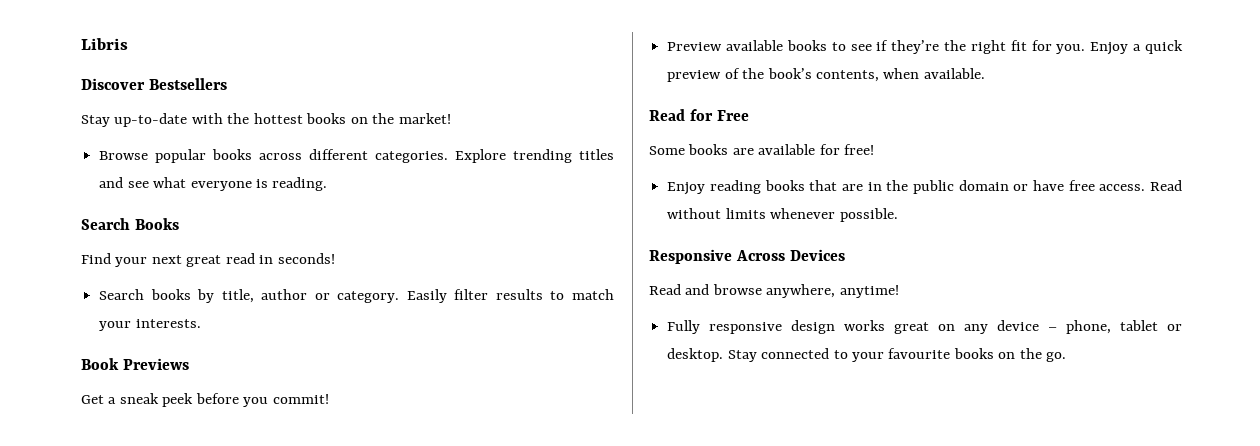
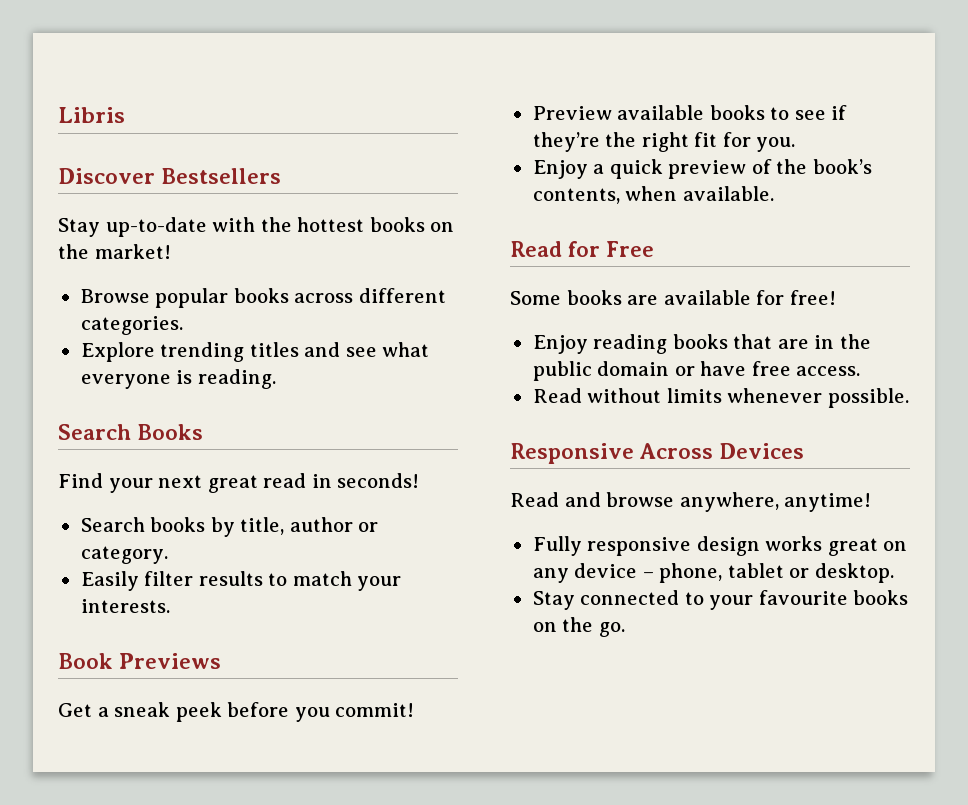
(449, 157) none -> (183, 325) //
(400, 297) none -> (168, 555) //
(1086, 49) none -> (796, 144) //
(1146, 187) none -> (861, 371) //
(724, 355) none -> (894, 573) //

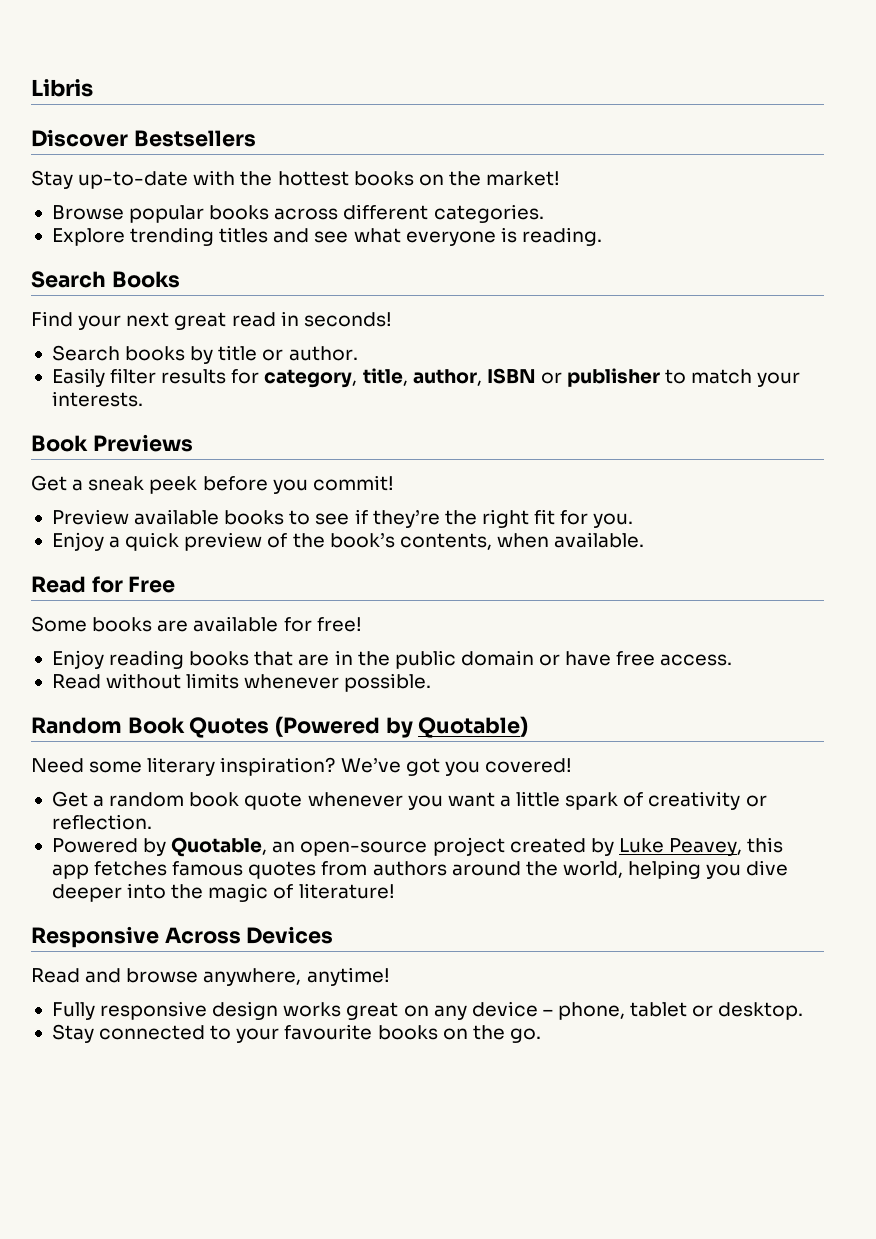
[240,517,379,535] [80,546,168,564] title, author or category. -> [218,345,358,361] title or author.
(263, 578) none -> [231,368,661,388] for category, title, author, ISBN or publisher
(909, 398) none -> [31,716,529,738] [31,757,572,776] [51,791,767,810] [51,814,152,830] [51,837,784,857] [51,860,789,879] [51,883,395,902] // Random Book Quotes (Powered by Quotable) // Need some literary inspiration? We’ve got you covered! // Get a random book quote whenever you want a little spark of creativity or reflection. // Powered by Quotable, an open-source project created by Luke Peavey, this app fetches famous quotes from authors around the world, helping you dive deeper into the magic of literature!

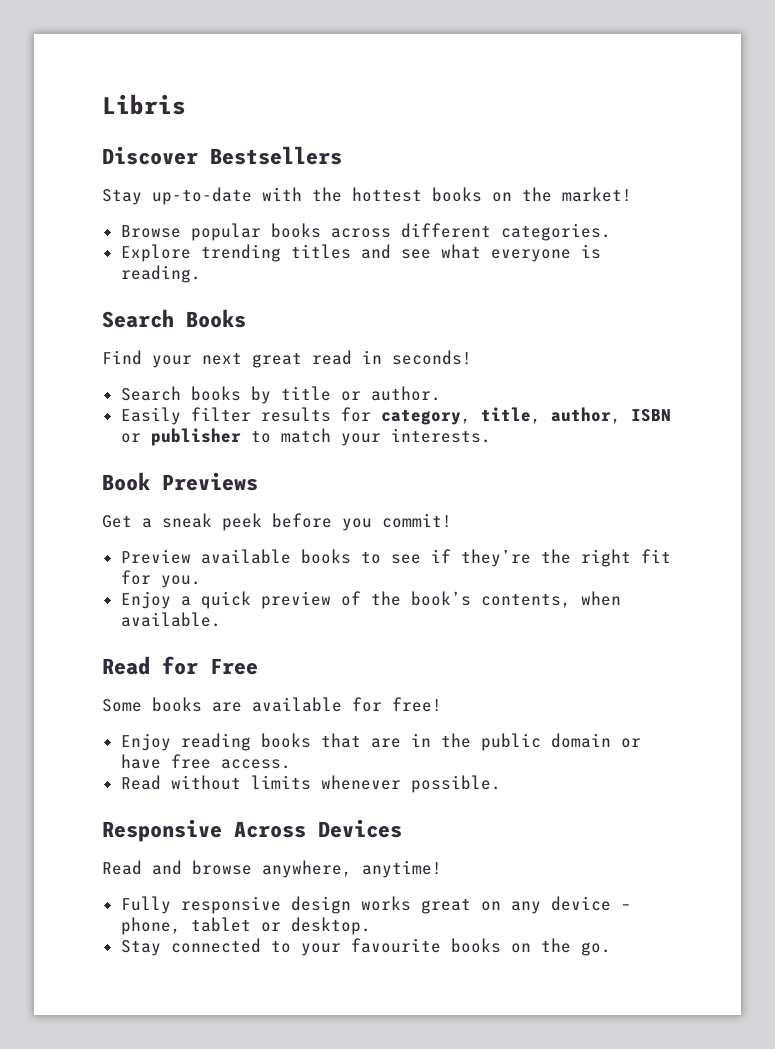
[31,716,529,738] [31,757,572,776] [51,791,767,810] [51,814,152,830] [51,837,784,857] [51,860,789,879] [51,883,395,902] // Random Book Quotes (Powered by Quotable) // Need some literary inspiration? We’ve got you covered! // Get a random book quote whenever you want a little spark of creativity or reflection. // Powered by Quotable, an open-source project created by Luke Peavey, this app fetches famous quotes from authors around the world, helping you dive deeper into the magic of literature! -> (501, 784) none

